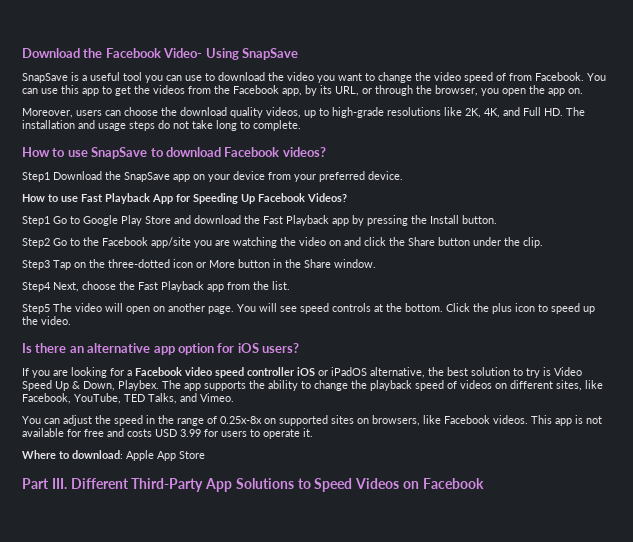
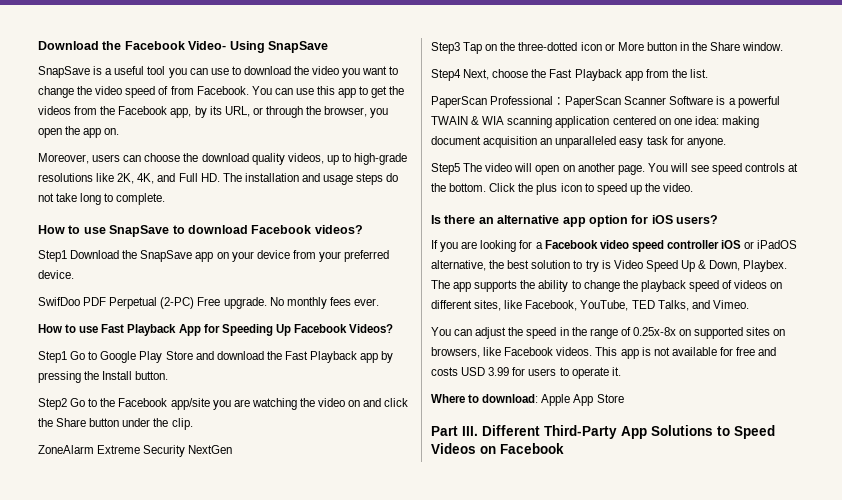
(403, 175) none -> [38,297,379,309] // SwifDoo PDF Perpetual (2-PC) Free upgrade. No monthly fees ever.
(543, 242) none -> [38,445,233,457] // ZoneAlarm Extreme Security NextGen
(290, 285) none -> [431,96,780,108] [431,116,759,128] [431,136,726,148] // PaperScan Professional：PaperScan Scanner Software is a powerful TWAIN & WIA scanning application centered on one idea: making document acquisition an unparalleled easy task for anyone.

